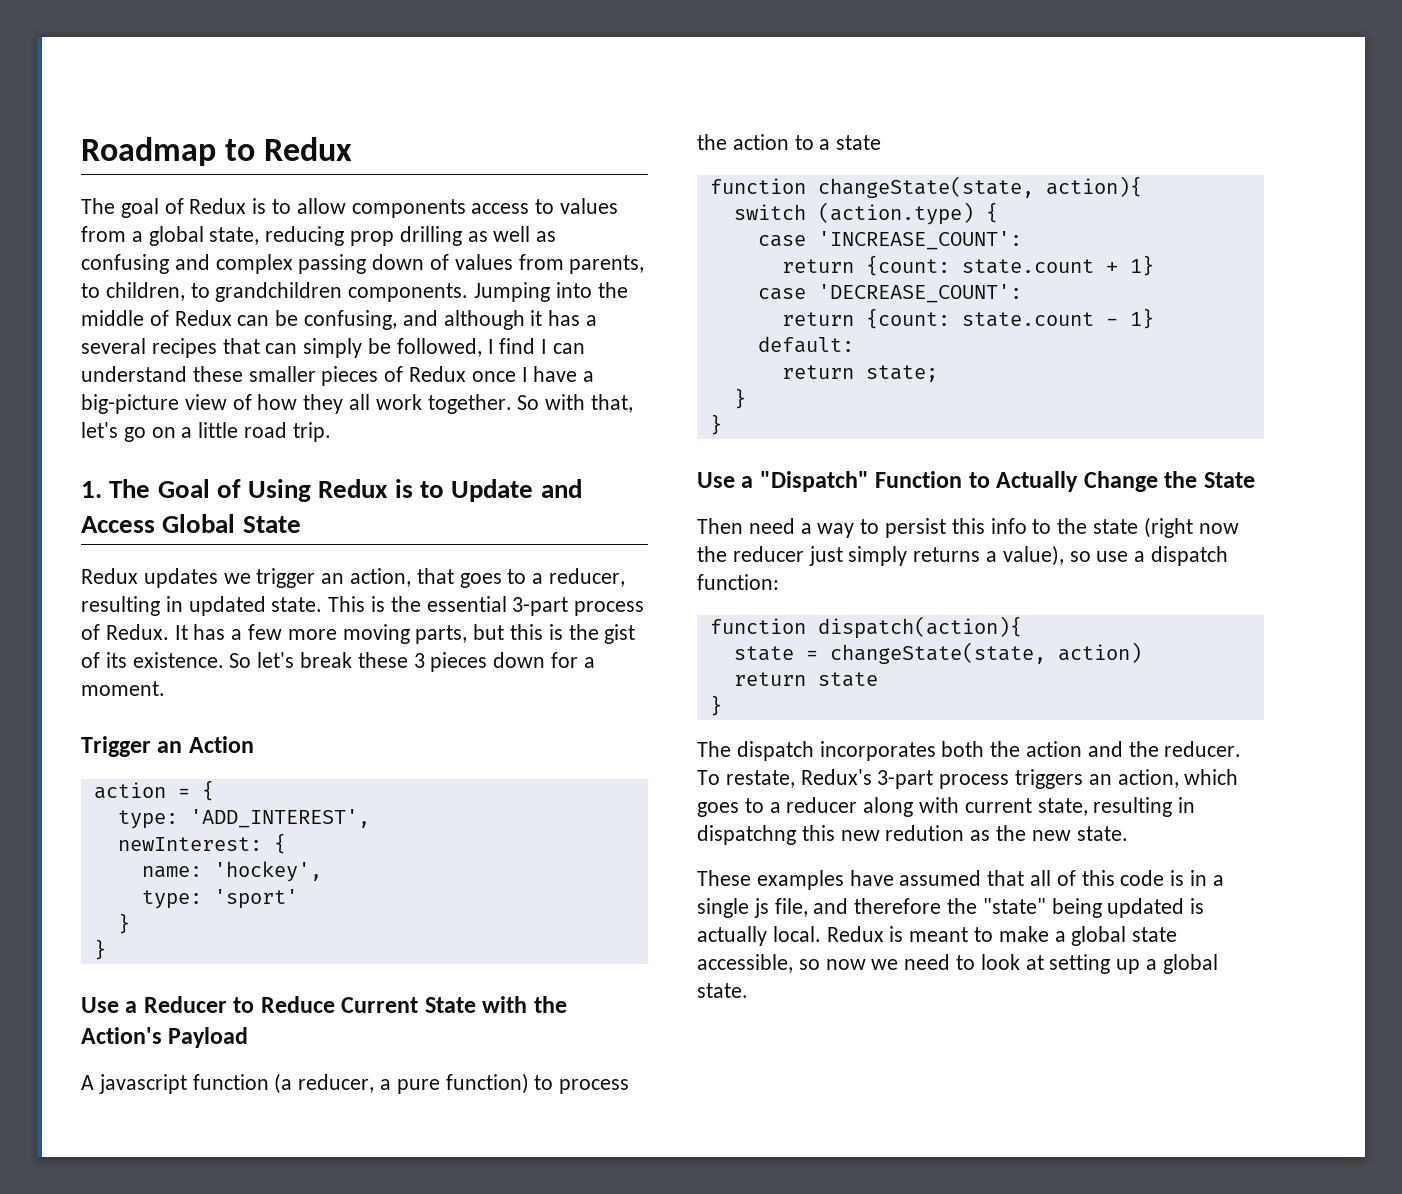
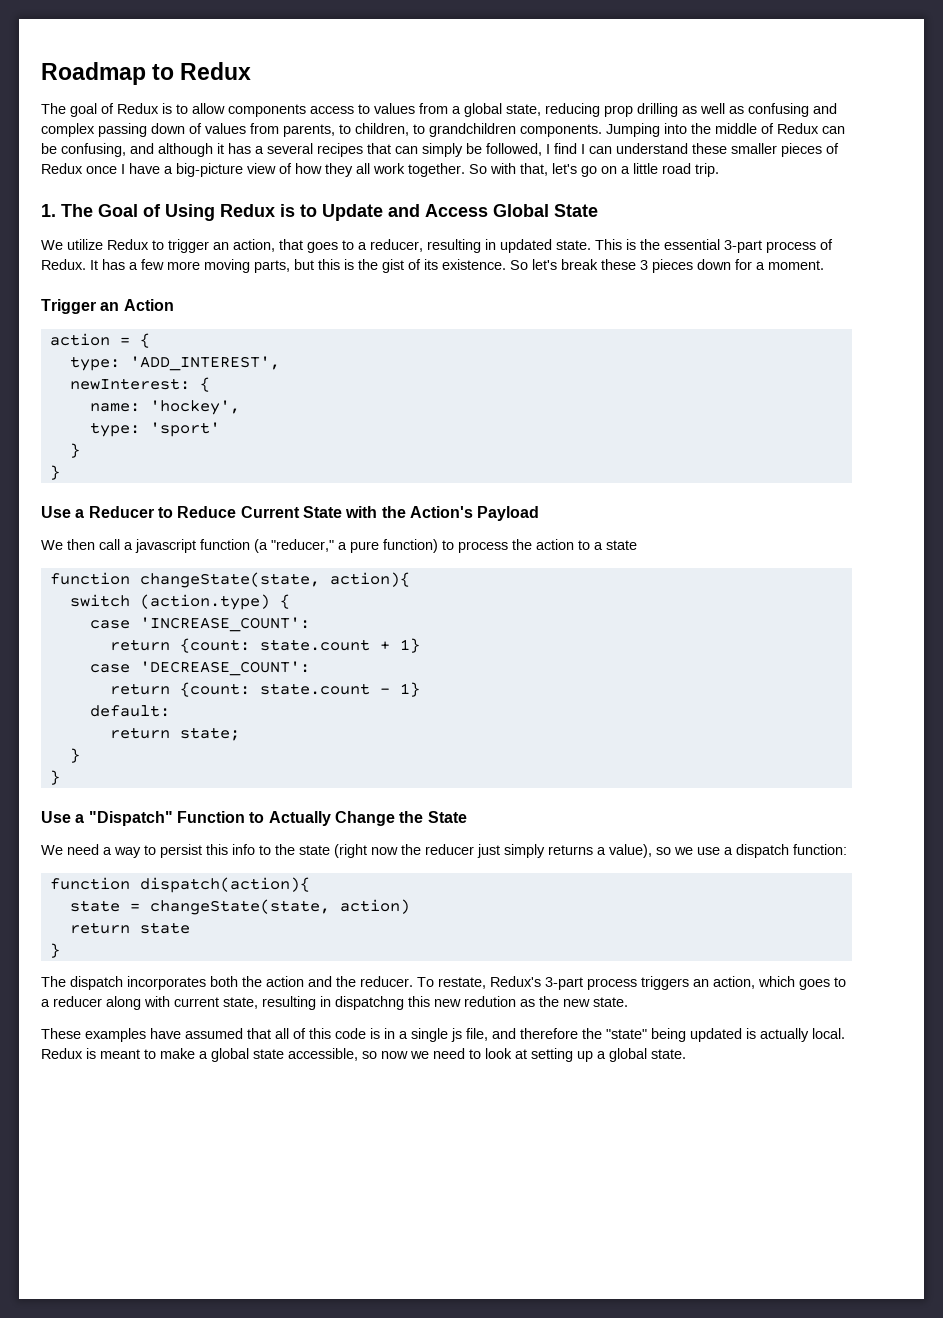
[81,568,251,588] Redux updates we -> [41,239,164,250] We utilize Redux to
[81,1075,94,1090] A -> [41,539,133,550] We then call a
[298,1074,375,1093] reducer, -> [271,539,334,552] "reducer,"
[697,518,743,534] Then -> [41,845,63,855] We
(1091, 556) none -> [674,847,693,855] we

